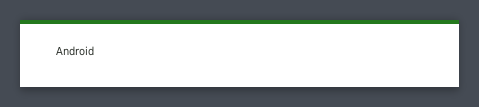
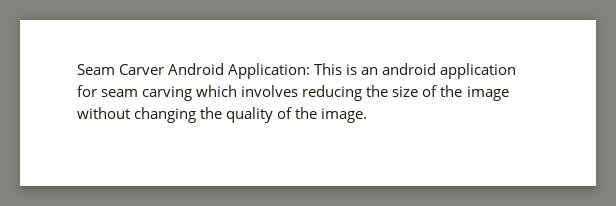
[56,46,94,56] Android -> [77,63,517,79] [77,85,509,101] [77,107,368,123] Seam Carver Android Application: This is an android application for seam carving which involves reducing the size of the image without changing the quality of the image.

